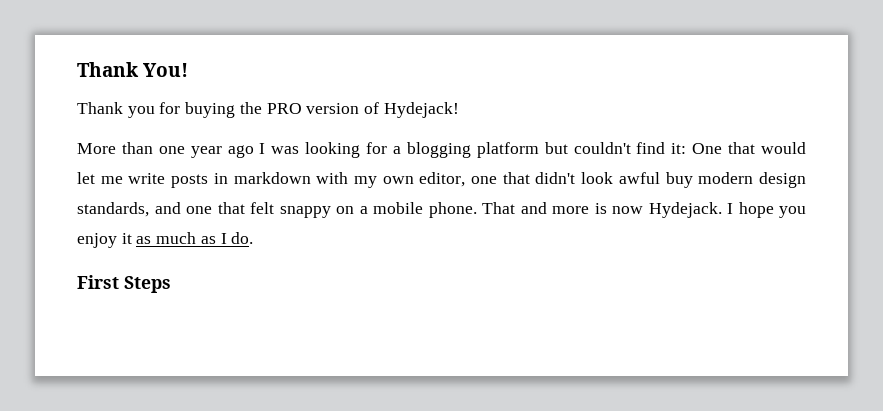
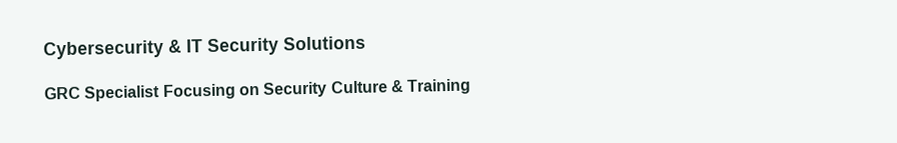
[77,62,189,77] [77,102,459,118] [77,142,807,158] [77,172,806,188] [77,202,806,218] [77,232,254,248] [77,275,171,293] Thank You! // Thank you for buying the PRO version of Hydejack! // More than one year ago I was looking for a blogging platform but couldn't find it: One that would let me write posts in markdown with my own editor, one that didn't look awful buy modern design standards, and one that felt snappy on a mobile phone. That and more is now Hydejack. I hope you enjoy it as much as I do. // First Steps -> [43,35,366,60] [44,78,472,102] Cybersecurity & IT Security Solutions // GRC Specialist Focusing on Security Culture & Training

